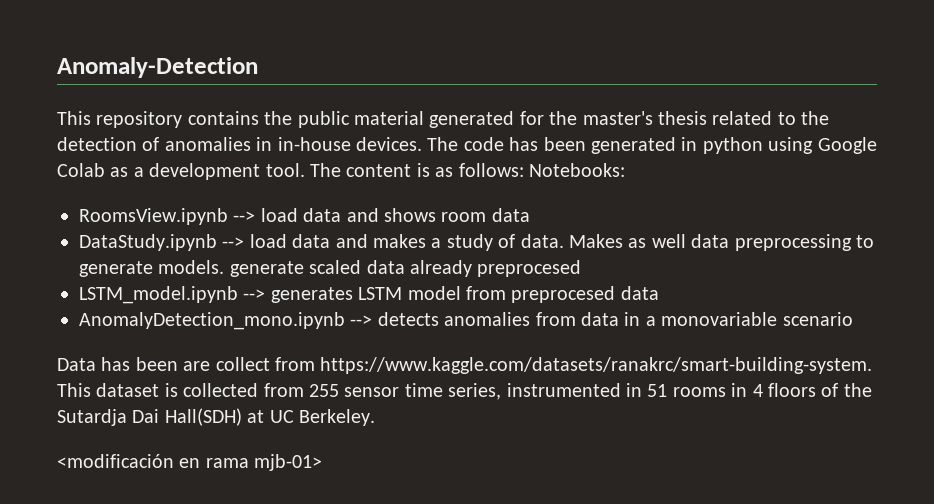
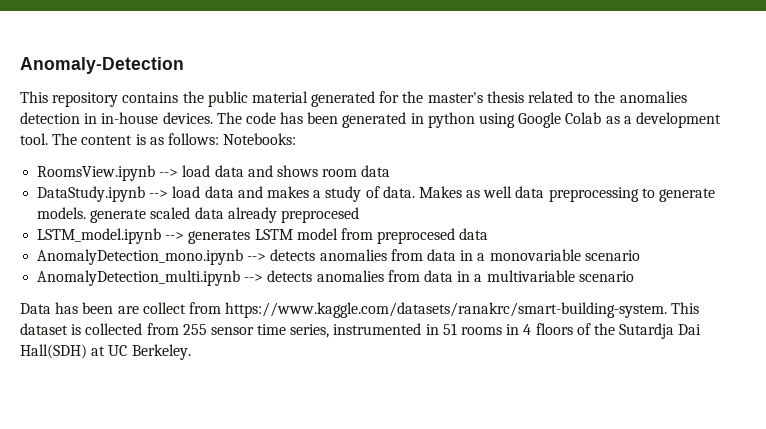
[57,137,251,151] detection of anomalies -> [619,91,687,103] [20,112,80,124] anomalies detection
(853, 319) none -> [37,270,634,286] // AnomalyDetection_multi.ipynb --> detects anomalies from data in a multivariable scenario
[57,454,323,471] // <modificación en rama mjb-01> -> (191, 352) none

